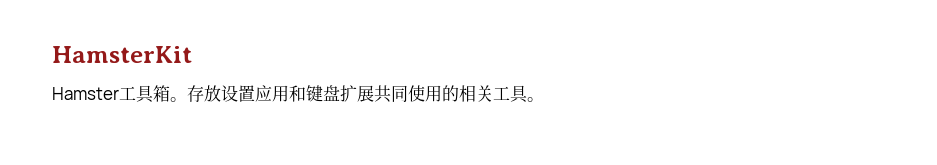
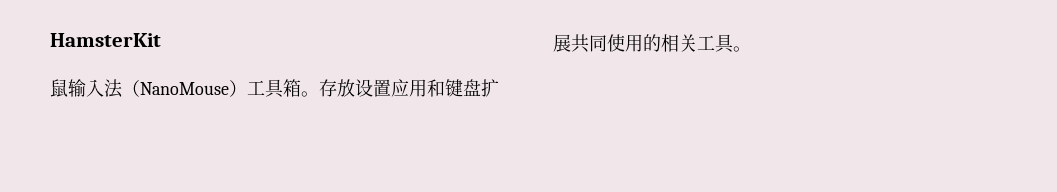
[52,87,119,100] Hamster -> [50,79,247,98] 鼠输入法（NanoMouse）

